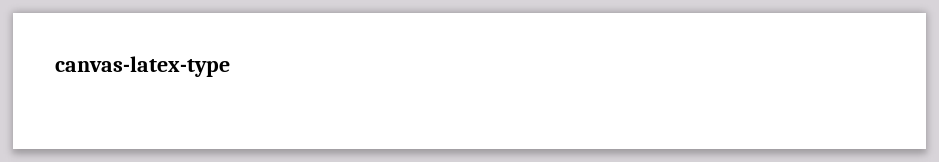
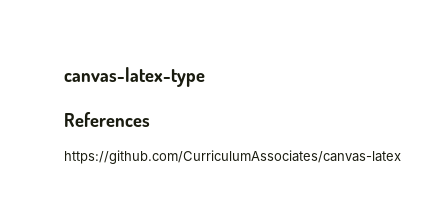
(230, 66) none -> [64,112,150,127] [64,150,401,164] // References // https://github.com/CurriculumAssociates/canvas-latex

